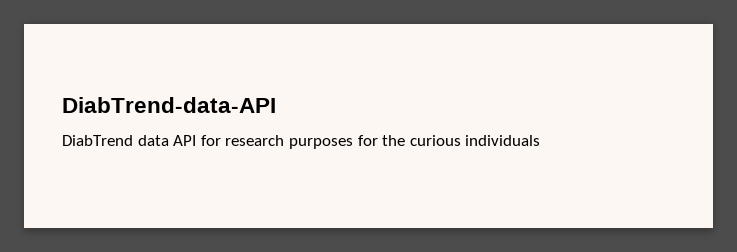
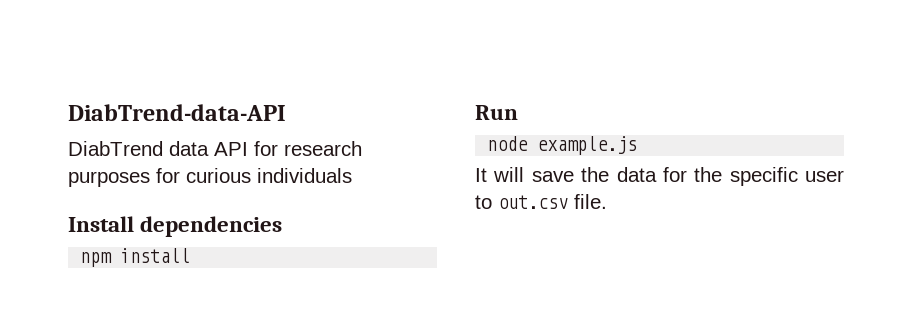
[382,135,406,146] the -> (180, 175) none
(541, 140) none -> [68,216,283,237] [80,248,191,267] [475,105,518,120] [487,136,638,155] [475,167,844,186] [475,194,607,209] // Install dependencies // npm install // Run // node example.js // It will save the data for the specific user to out.csv file.

